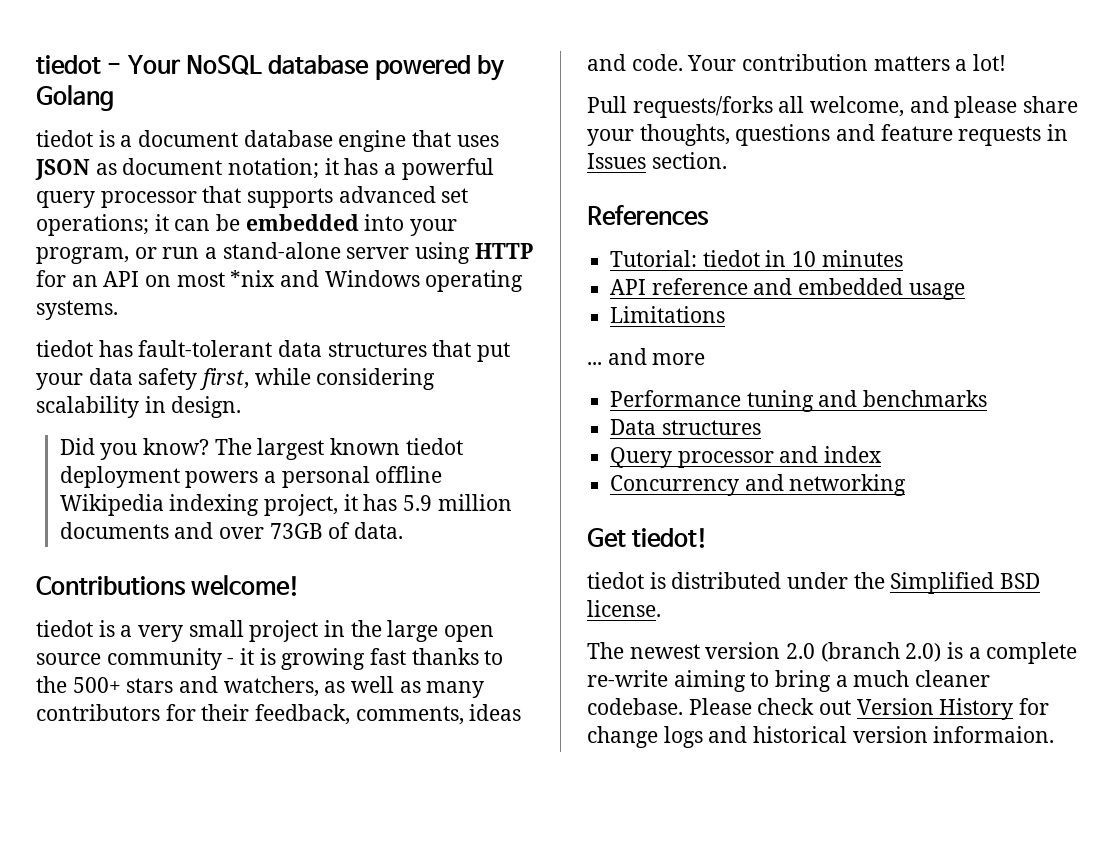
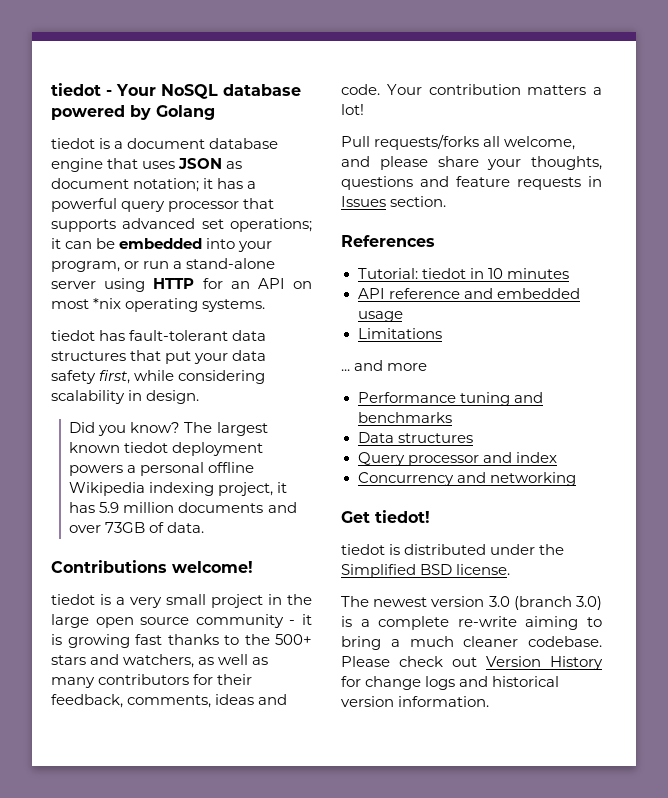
[280,270,420,287] and Windows -> (122, 303) none
[786,642,942,662] 2.0 (branch 2.0) -> [488,596,602,610] 3.0 (branch 3.0)
[933,726,1055,743] informaion. -> [398,696,490,707] information.

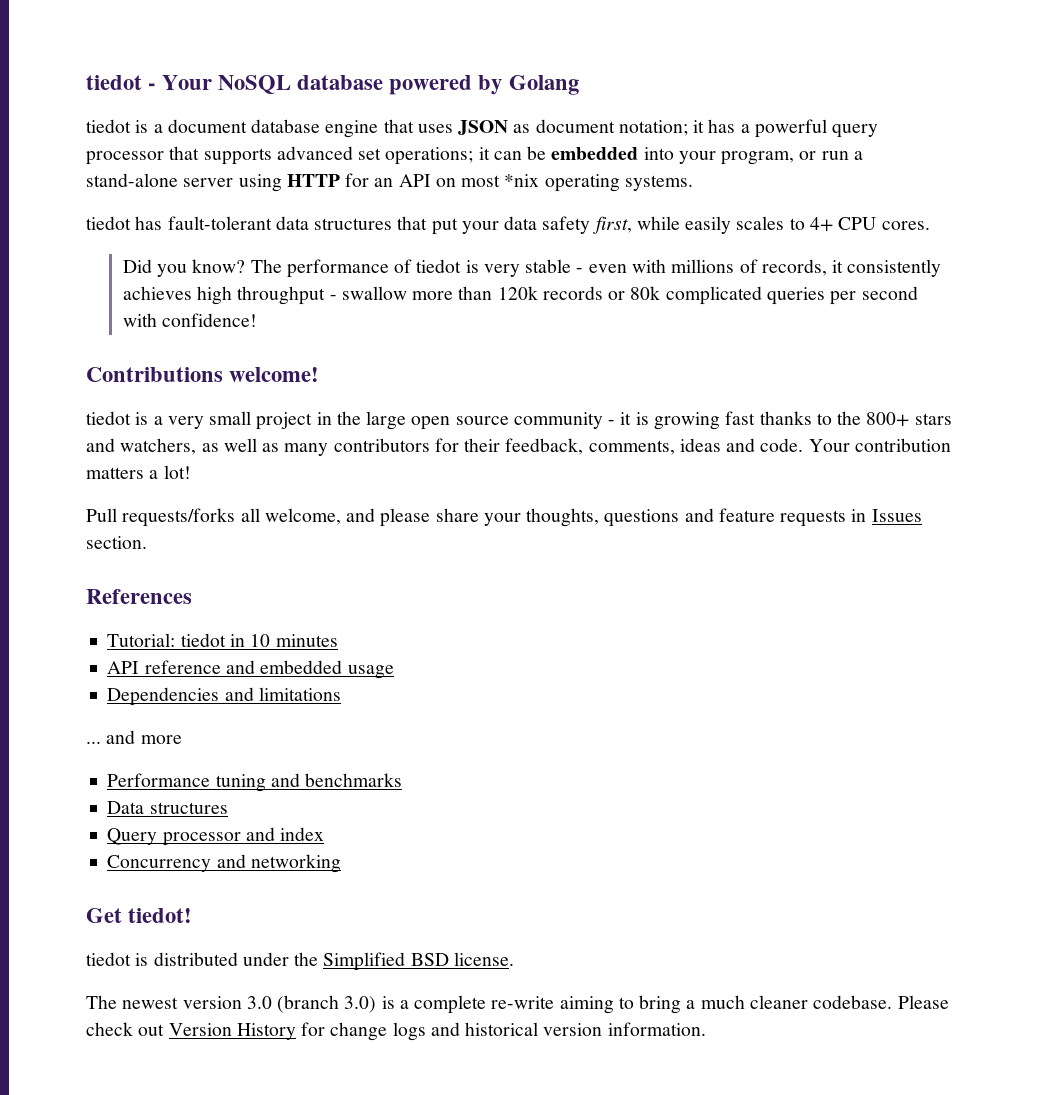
[178,370,266,384] [51,390,200,404] [69,422,268,436] [69,442,264,456] [69,462,255,476] [69,482,288,496] [69,502,297,513] [69,522,205,533] considering scalability in design. // Did you know? The largest known tiedot deployment powers a personal offline Wikipedia indexing project, it has 5.9 million documents and over 73GB of data. -> [685,216,930,234] [122,259,942,278] [122,286,918,305] [122,313,258,327] easily scales to 4+ CPU cores. // Did you know? The performance of tiedot is very stable - even with millions of records, it consistently achieves high throughput - swallow more than 120k records or 80k complicated queries per second with confidence!
[275,634,312,645] 500+ -> [866,412,910,427] 800+
[357,328,442,339] Limitations -> [107,687,341,706] Dependencies and limitations

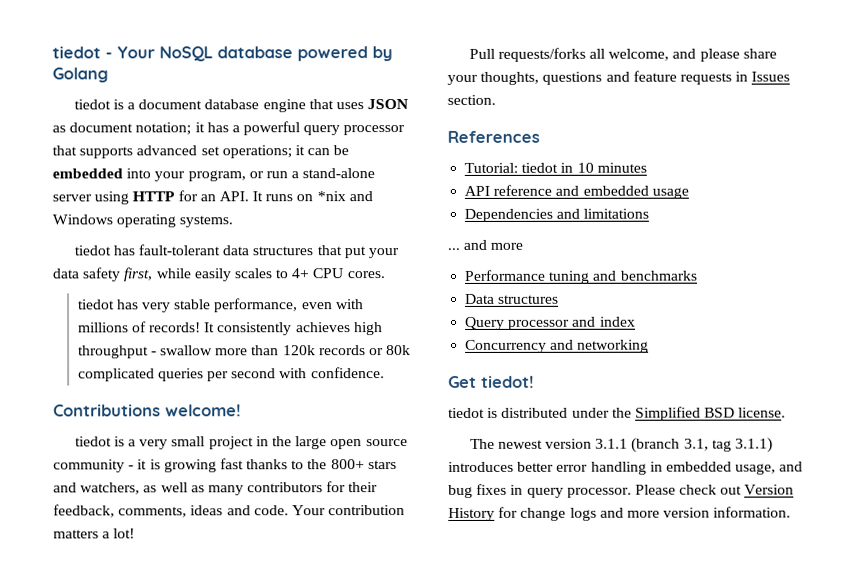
[398,174,540,187] API on most *nix -> [218,191,373,202] [52,214,113,225] API. It runs on *nix and Windows
[122,259,479,278] Did you know? The performance of tiedot is -> [77,299,139,310] tiedot has
[576,268,584,273] - -> [214,298,299,313] performance,
[761,259,844,276] records, it -> [149,322,216,333] records! It
[162,313,258,327] confidence! -> [310,367,385,379] confidence.
[246,995,893,1014] 3.0 (branch 3.0) is a complete re-write aiming to bring a much cleaner codebase. -> [595,437,774,453] [448,461,804,475] [448,483,632,498] 3.1.1 (branch 3.1, tag 3.1.1) introduces better error handling in embedded usage, and bug fixes in query processor.
[465,1022,539,1036] historical -> [626,510,660,518] more

